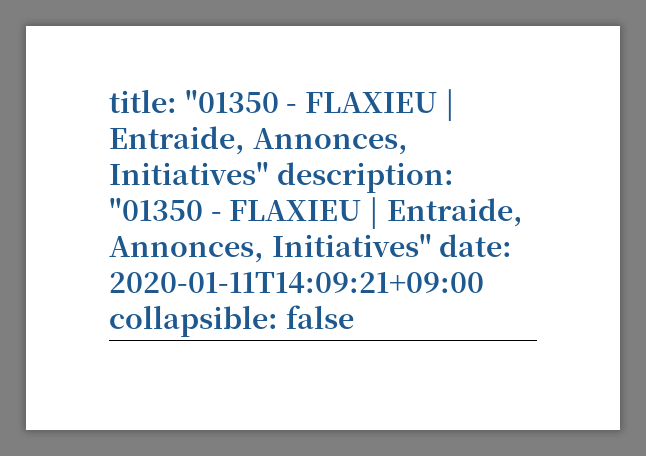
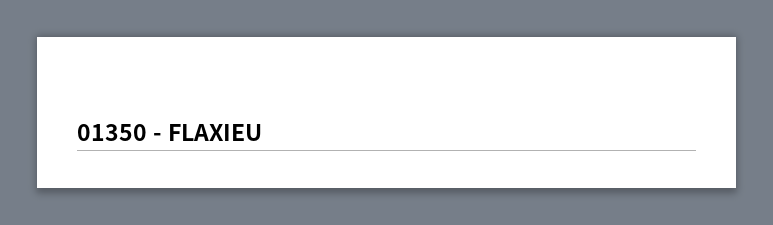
[109,89,455,121] [109,126,408,155] [109,161,454,193] [109,197,523,229] [109,233,513,263] [109,272,484,293] [109,305,354,337] title: "01350 - FLAXIEU | Entraide, Annonces, Initiatives" description: "01350 - FLAXIEU | Entraide, Annonces, Initiatives" date: 2020-01-11T14:09:21+09:00 collapsible: false -> [77,124,263,141] 01350 - FLAXIEU

